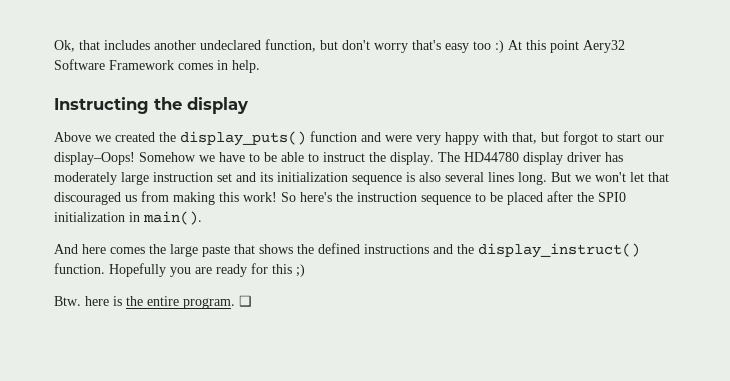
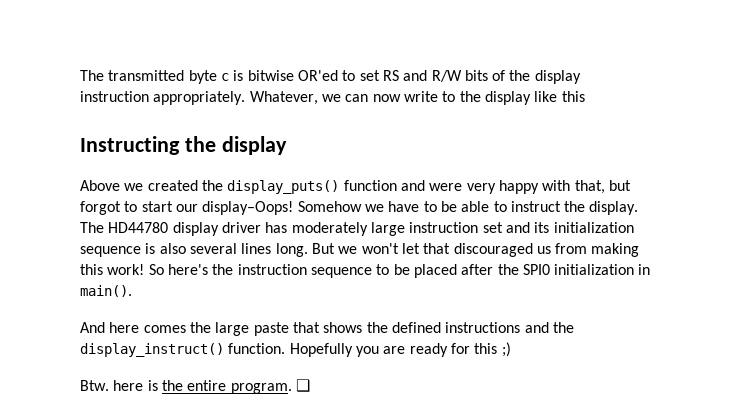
[54,39,625,53] [54,59,260,73] Ok, that includes another undeclared function, but don't worry that's easy too :) At this point Aery32 Software Framework comes in help. -> [80,70,581,84] [80,91,585,105] The transmitted byte c is bitwise OR'ed to set RS and R/W bits of the display instruction appropriately. Whatever, we can now write to the display like this

